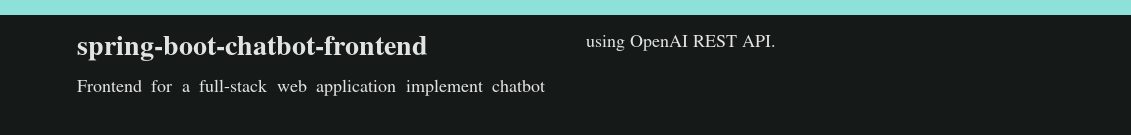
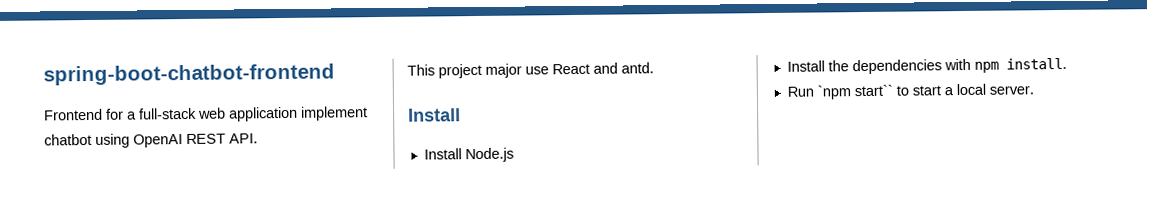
(776, 41) none -> [407,62,654,79] [408,108,461,122] [423,147,514,163] [786,57,1067,75] [786,83,1034,100] // This project major use React and antd. // Install // Install Node.js // Install the dependencies with npm install. // Run `npm start`` to start a local server.

